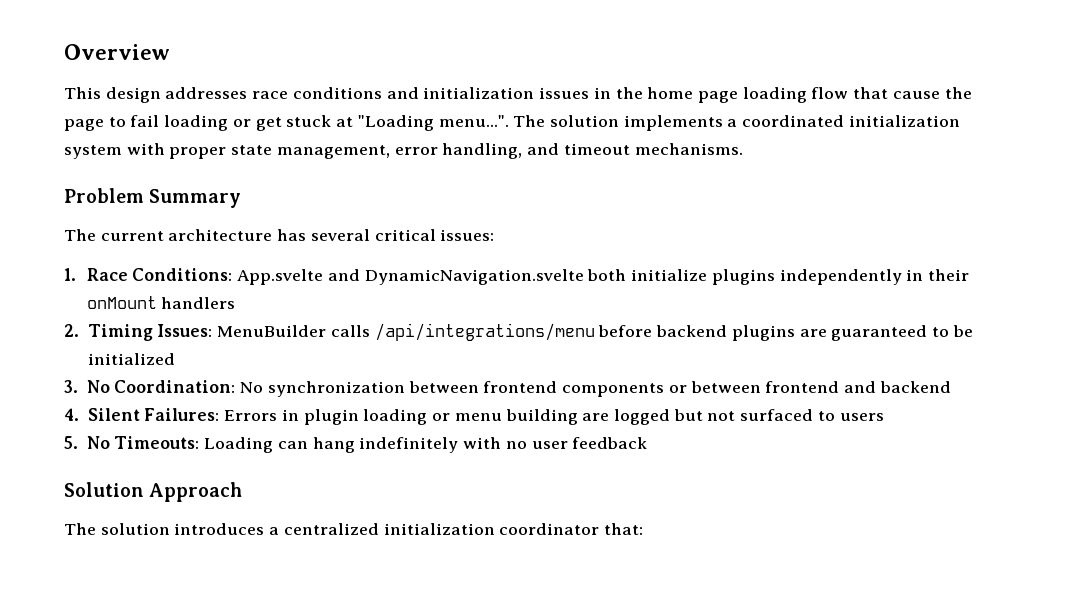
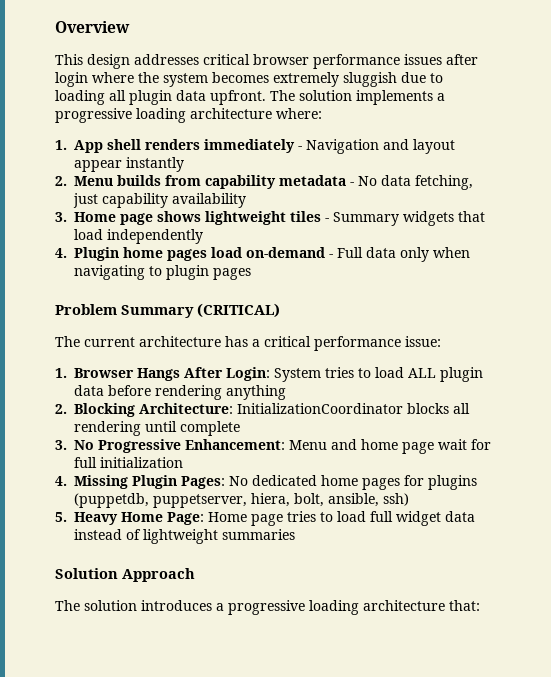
[252,87,972,103] [64,115,960,131] [64,143,743,159] race conditions and initialization issues in the home page loading flow that cause the page to fail loading or get stuck at "Loading menu...". The solution implements a coordinated initialization system with proper state management, error handling, and timeout mechanisms. -> [203,54,478,69] [55,72,443,87] [55,90,445,105] [55,108,322,123] [55,139,455,154] [74,157,184,172] [55,175,473,190] [73,193,246,208] [55,211,485,226] [74,229,203,244] [55,247,470,262] [74,265,251,280] critical browser performance issues after login where the system becomes extremely sluggish due to loading all plugin data upfront. The solution implements a progressive loading architecture where: // 1. App shell renders immediately - Navigation and layout appear instantly // 2. Menu builds from capability metadata - No data fetching, just capability availability // 3. Home page shows lightweight tiles - Summary widgets that load independently // 4. Plugin home pages load on-demand - Full data only when navigating to plugin pages
(242, 198) none -> [197,303,280,318] (CRITICAL)
[310,229,495,241] [64,268,970,285] [86,296,236,309] [64,323,973,341] [87,353,175,365] [64,380,951,397] [64,408,884,425] [64,436,648,453] several critical issues: // 1. Race Conditions: App.svelte and DynamicNavigation.svelte both initialize plugins independently in their onMount handlers // 2. Timing Issues: MenuBuilder calls /api/integrations/menu before backend plugins are guaranteed to be initialized // 3. No Coordination: No synchronization between frontend components or between frontend and backend // 4. Silent Failures: Errors in plugin loading or menu building are logged but not surfaced to users // 5. No Timeouts: Loading can hang indefinitely with no user feedback -> [252,336,441,351] [55,367,483,382] [74,385,286,400] [55,403,470,417] [74,421,240,436] [55,439,491,454] [74,457,183,468] [55,475,477,490] [74,493,409,508] [55,511,475,526] [74,529,295,544] a critical performance issue: // 1. Browser Hangs After Login: System tries to load ALL plugin data before rendering anything // 2. Blocking Architecture: InitializationCoordinator blocks all rendering until complete // 3. No Progressive Enhancement: Menu and home page wait for full initialization // 4. Missing Plugin Pages: No dedicated home pages for plugins (puppetdb, puppetserver, hiera, bolt, ansible, ssh) // 5. Heavy Home Page: Home page tries to load full widget data instead of lightweight summaries
[283,523,600,535] centralized initialization coordinator -> [228,600,445,615] progressive loading architecture

